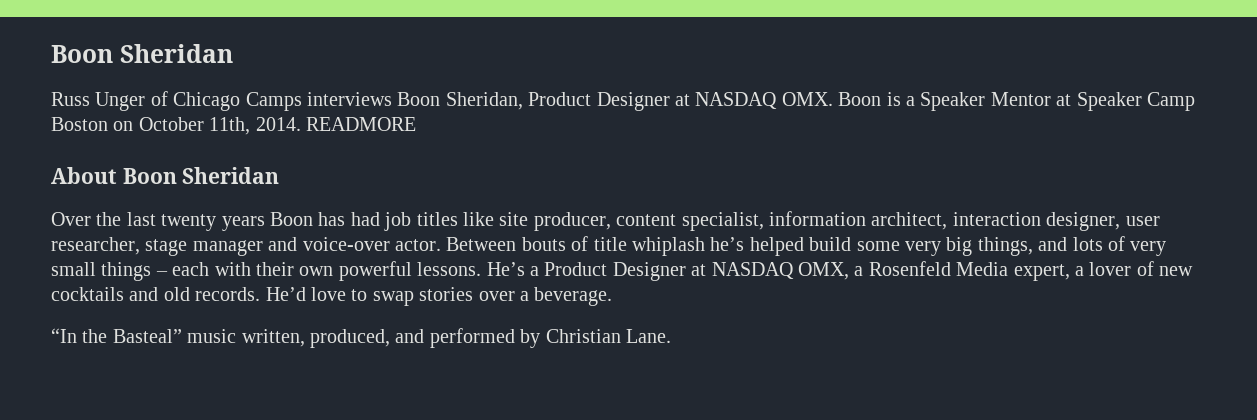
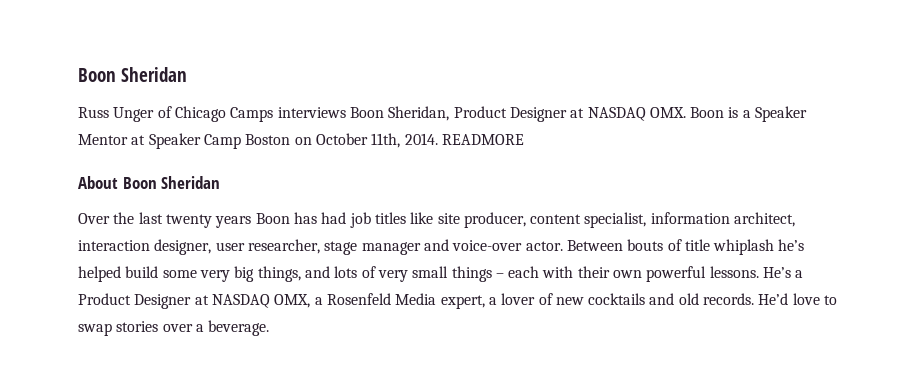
[51,328,671,348] // “In the Basteal” music written, produced, and performed by Christian Lane. -> (270, 328) none

